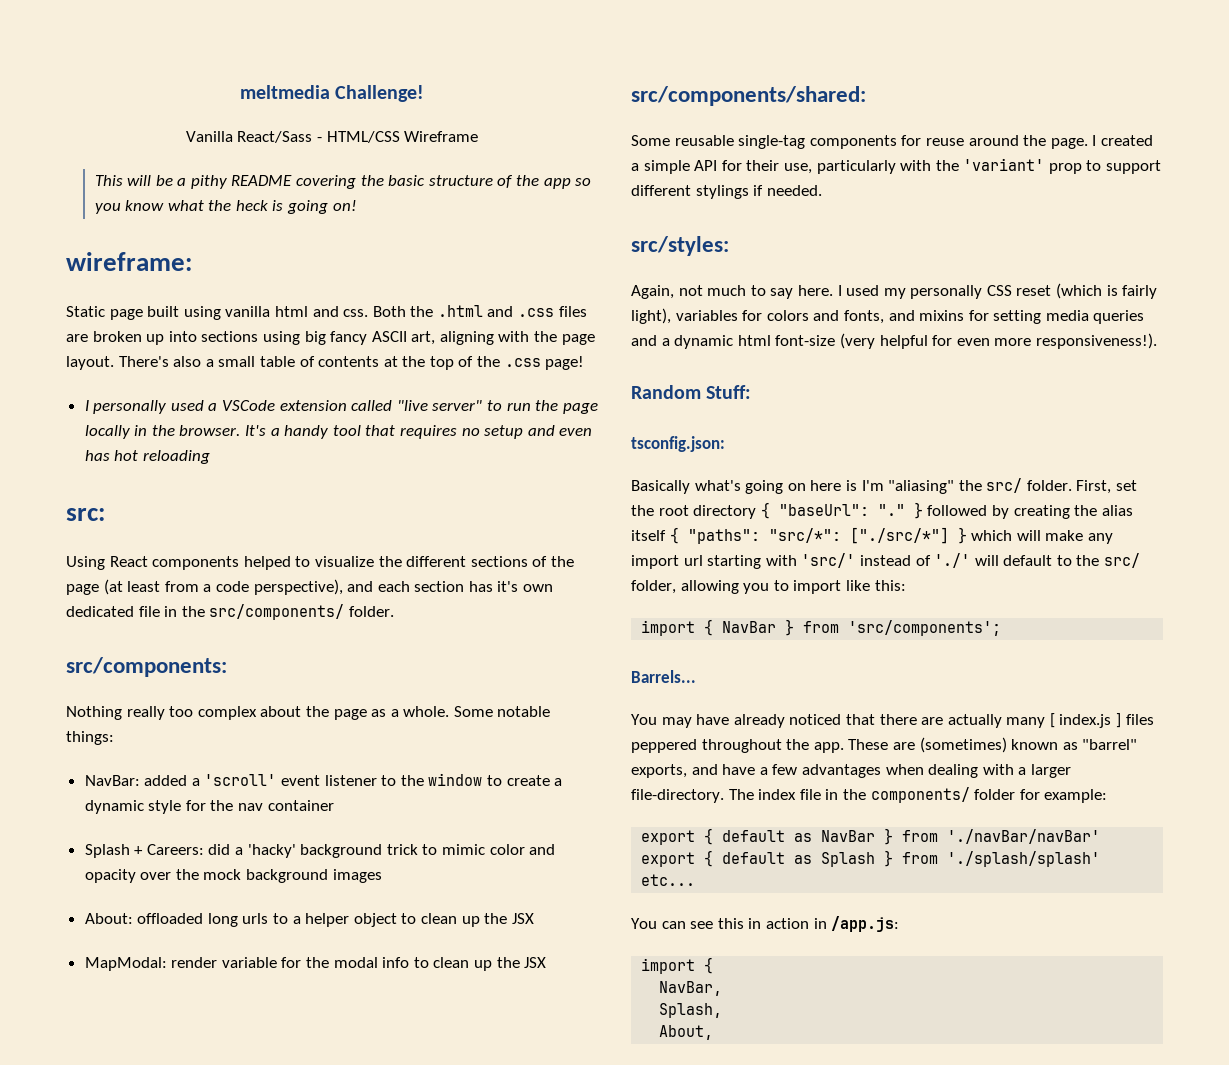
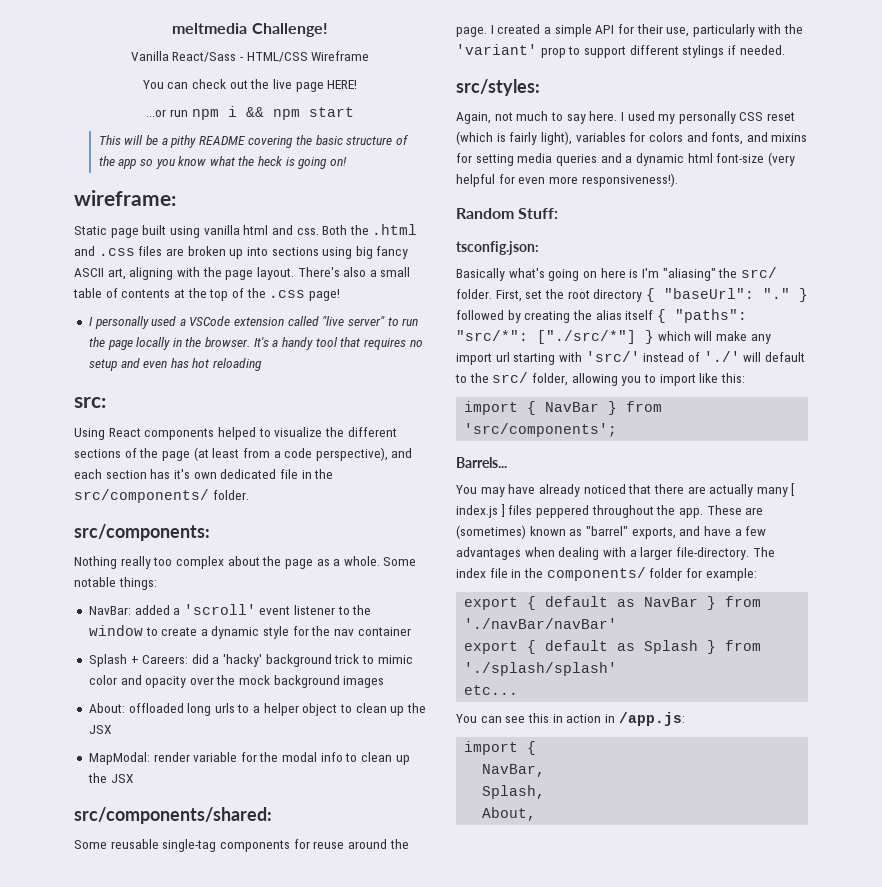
(479, 136) none -> [142,79,358,92] [146,106,354,120] // You can check out the live page HERE! // ...or run npm i && npm start

